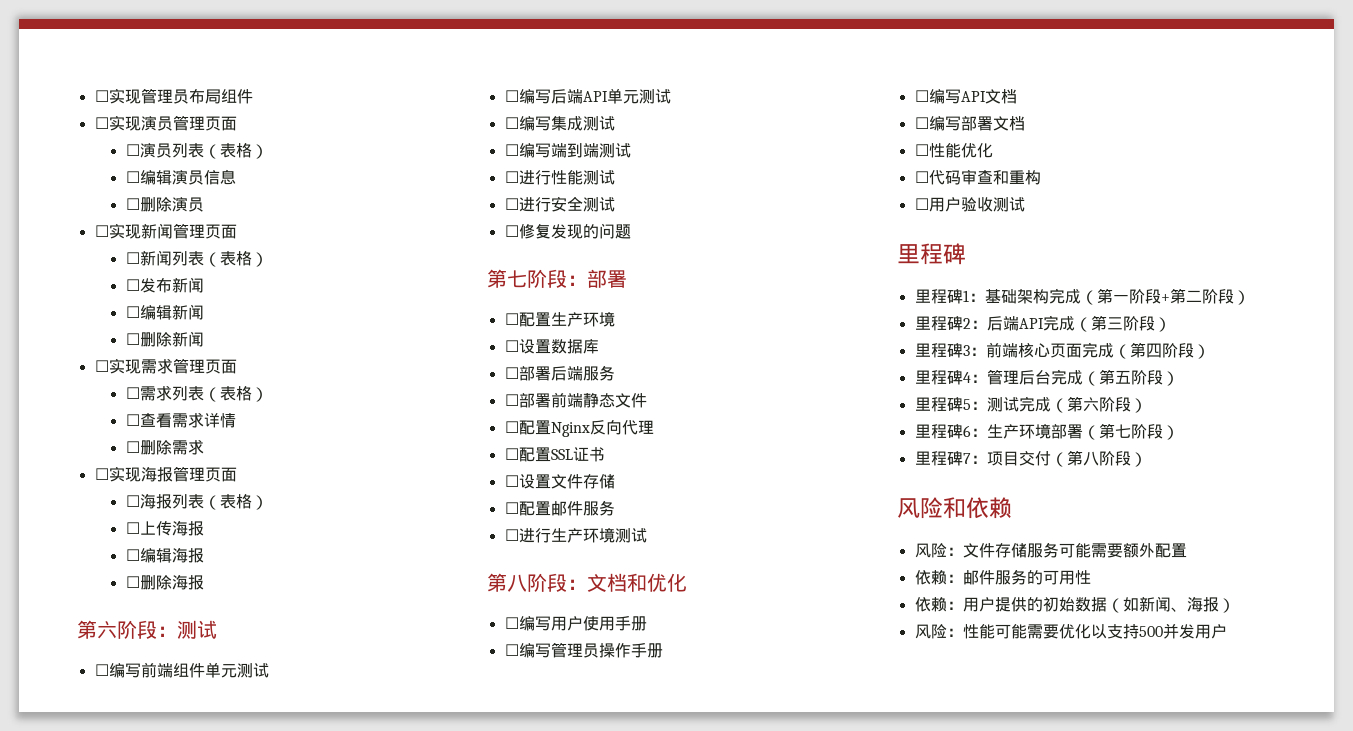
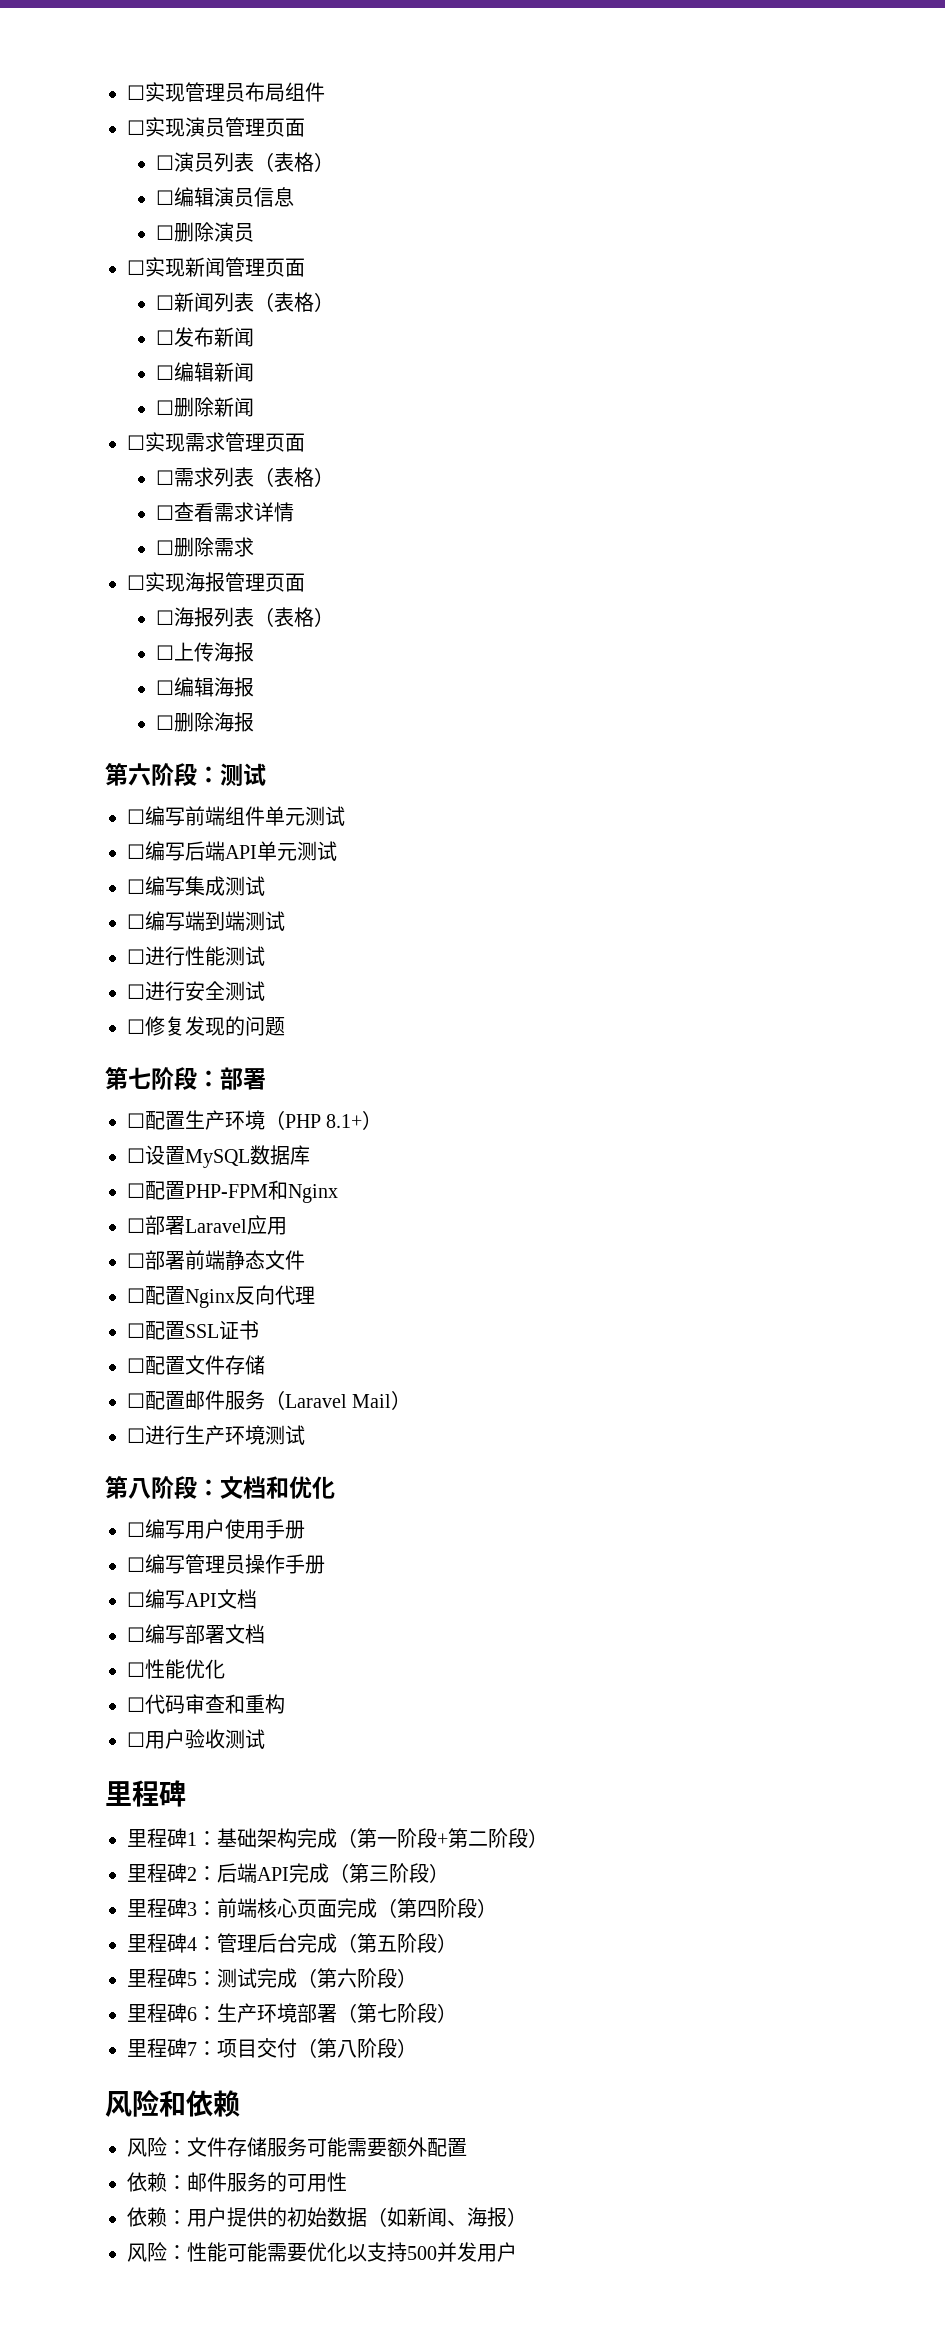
[504,339,551,354] // ☐设置 -> [265,1110,383,1130] [127,1145,250,1168] （PHP 8.1+） // ☐设置MySQL
[504,365,615,381] // ☐部署后端服务 -> [127,1180,338,1203] [127,1215,287,1235] // ☐配置PHP-FPM和Nginx // ☐部署Laravel应用
[518,474,535,489] 设 -> [145,1356,165,1375] 配
(615, 508) none -> [265,1390,412,1410] （Laravel Mail）

